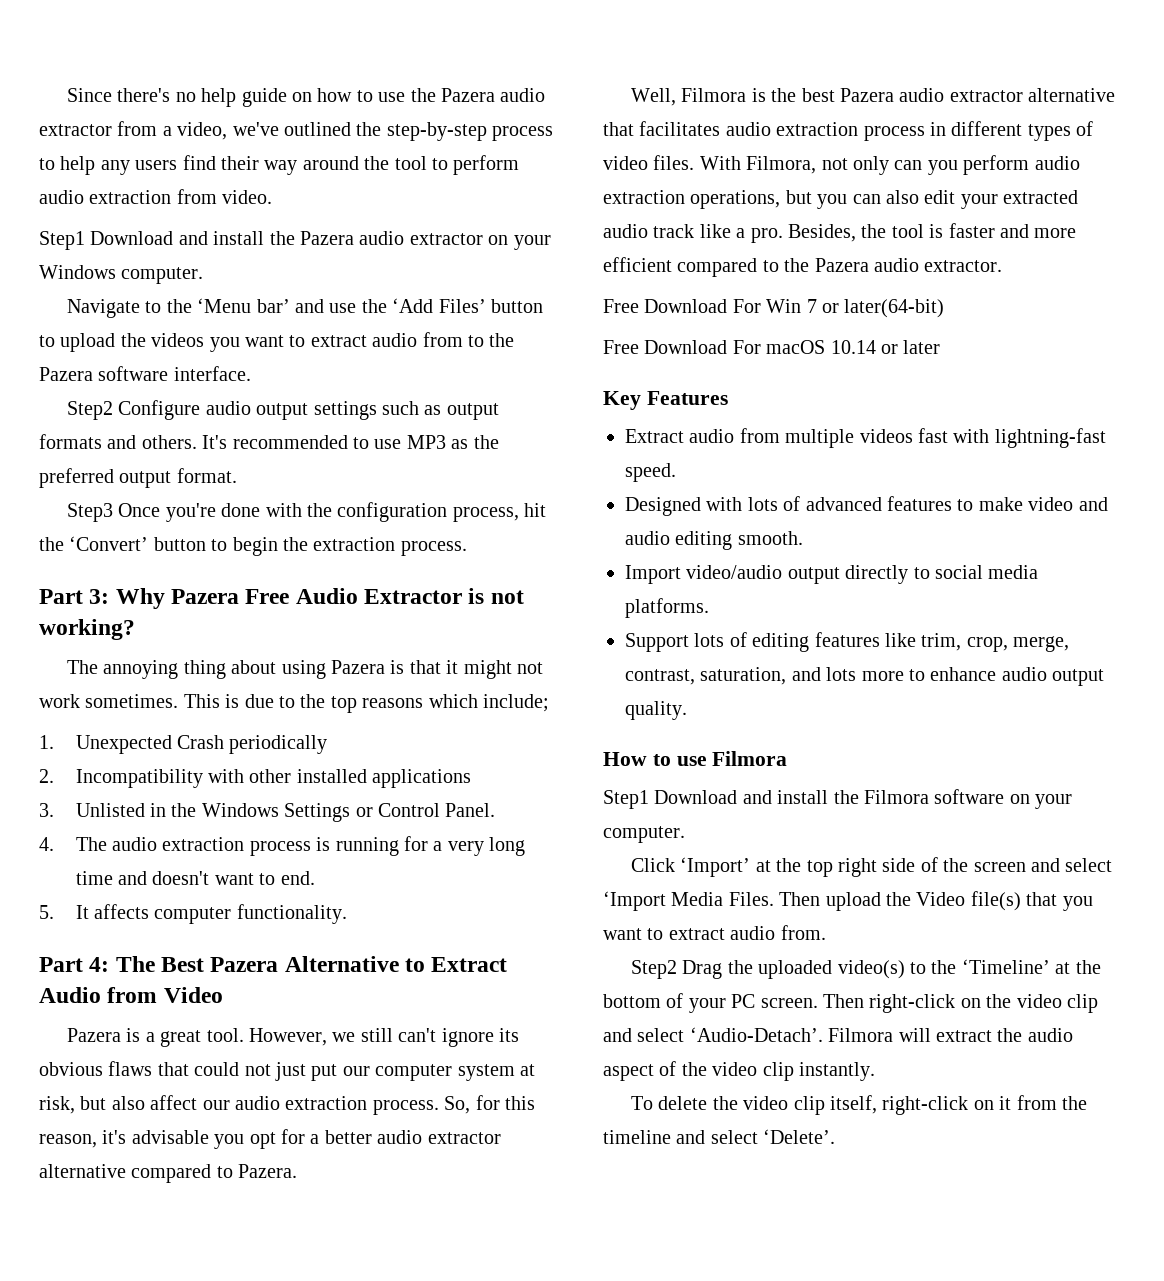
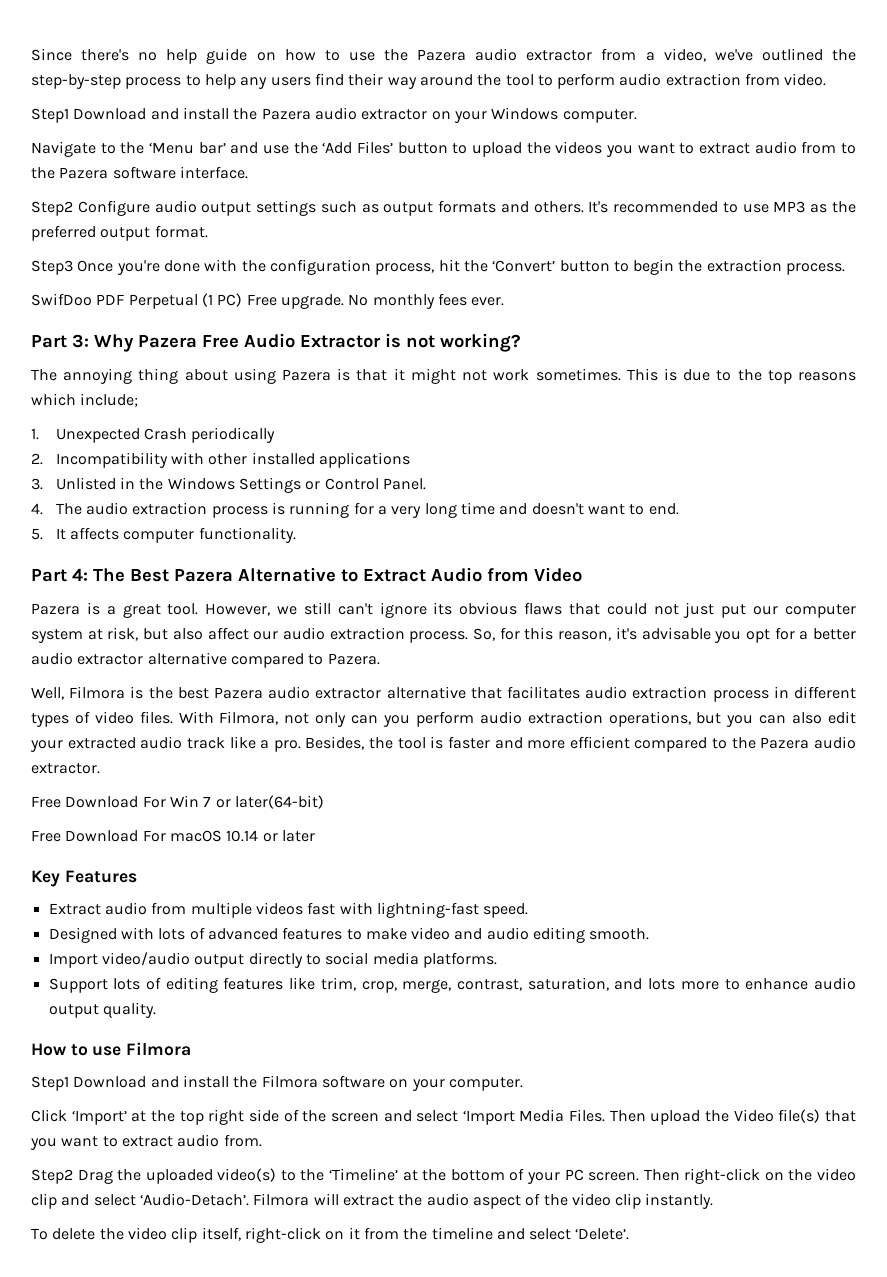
(467, 548) none -> [31,293,505,309] // SwifDoo PDF Perpetual (1 PC) Free upgrade. No monthly fees ever.

